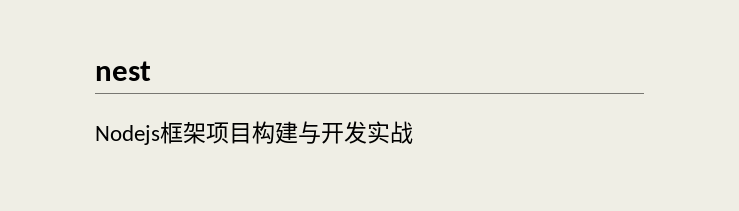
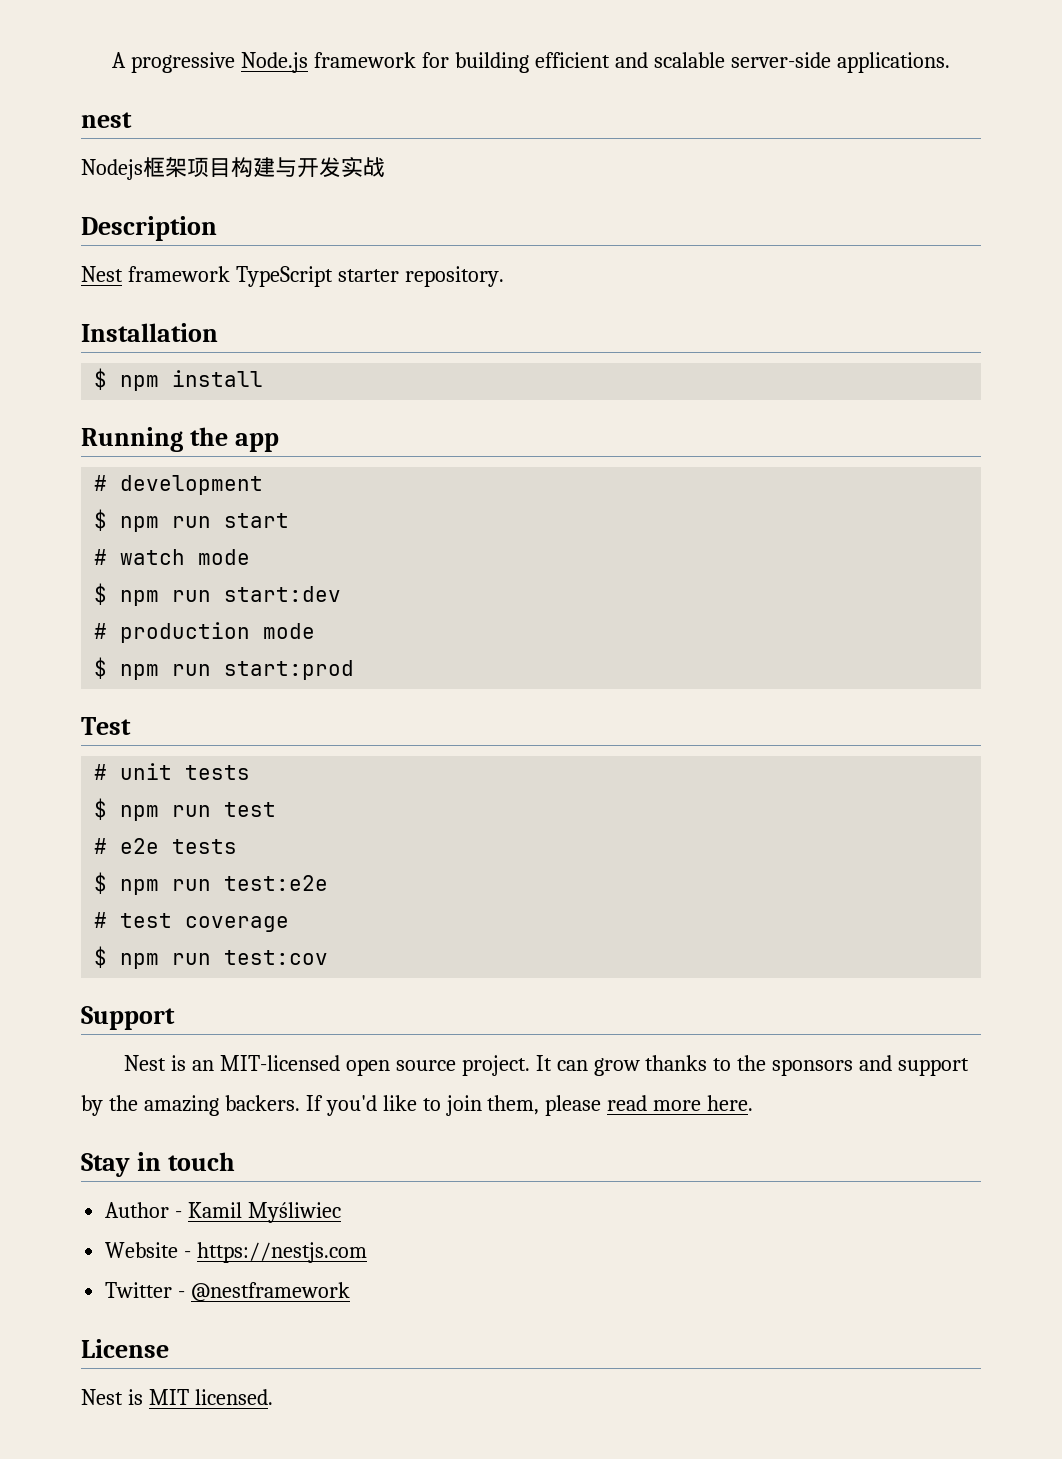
(95, 71) none -> [112,52,950,73] A progressive Node.js framework for building efficient and scalable server-side applications. //
(413, 132) none -> [81,216,217,241] [81,266,504,287] [81,323,218,342] [94,368,264,391] [81,427,279,452] [94,475,264,495] [94,509,290,532] [94,549,251,565] [94,583,342,606] [94,622,316,643] [94,657,355,680] [81,717,131,735] [94,763,251,780] [94,798,277,821] [94,838,238,854] [94,872,329,895] [94,912,290,932] [94,946,329,969] [81,1006,175,1030] [124,1055,970,1076] [81,1095,754,1116] [81,1152,235,1177] [105,1202,342,1223] [105,1242,368,1263] [105,1282,351,1302] [81,1339,169,1358] [81,1389,273,1405] // Description // Nest framework TypeScript starter repository. // Installation // $ npm install // Running the app // # development // $ npm run start // # watch mode // $ npm run start:dev // # production mode // $ npm run start:prod // Test // # unit tests // $ npm run test // # e2e tests // $ npm run test:e2e // # test coverage // $ npm run test:cov // Support // Nest is an MIT-licensed open source project. It can grow thanks to the sponsors and support by the amazing backers. If you'd like to join them, please read more here. // Stay in touch // Author - Kamil Myśliwiec // Website - https://nestjs.com // Twitter - @nestframework // License // Nest is MIT licensed.

